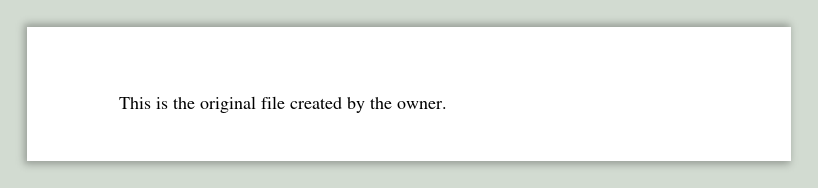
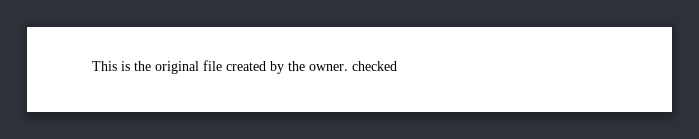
(447, 105) none -> [352,61,397,71] checked

